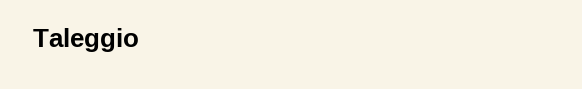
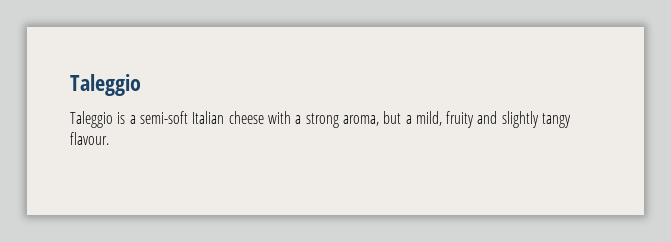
[33,28,139,52] Taleggio -> [70,74,141,96] [70,111,572,128] [70,132,109,145] Taleggio // Taleggio is a semi-soft Italian cheese with a strong aroma, but a mild, fruity and slightly tangy flavour.

